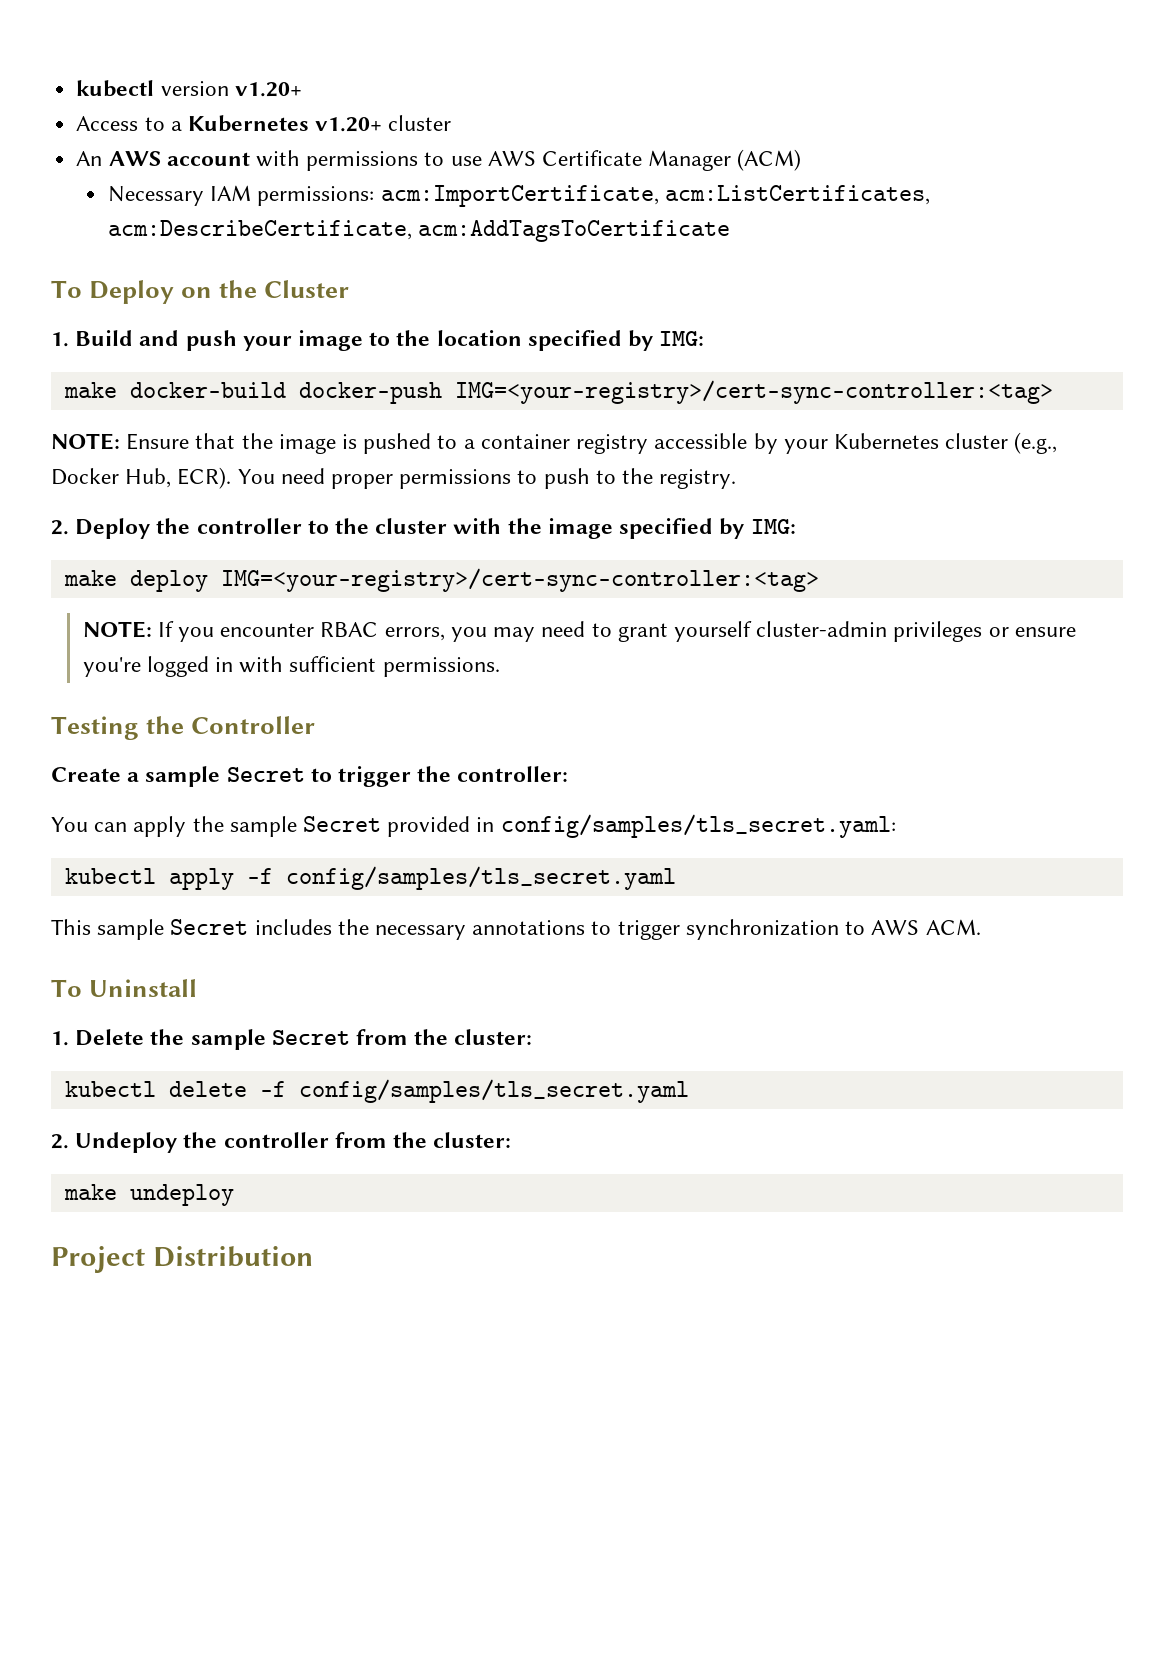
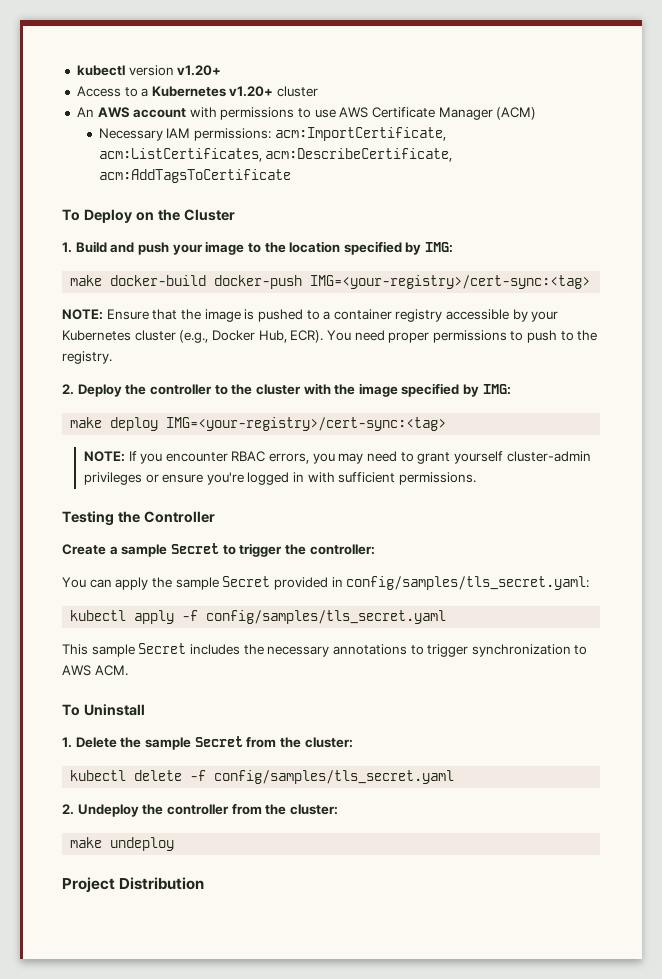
[454,380,1053,404] IMG=<your-registry>/cert-sync-controller:<tag> -> [310,275,591,289] IMG=<your-registry>/cert-sync:<tag>
[220,568,819,592] IMG=<your-registry>/cert-sync-controller:<tag> -> [166,417,447,431] IMG=<your-registry>/cert-sync:<tag>

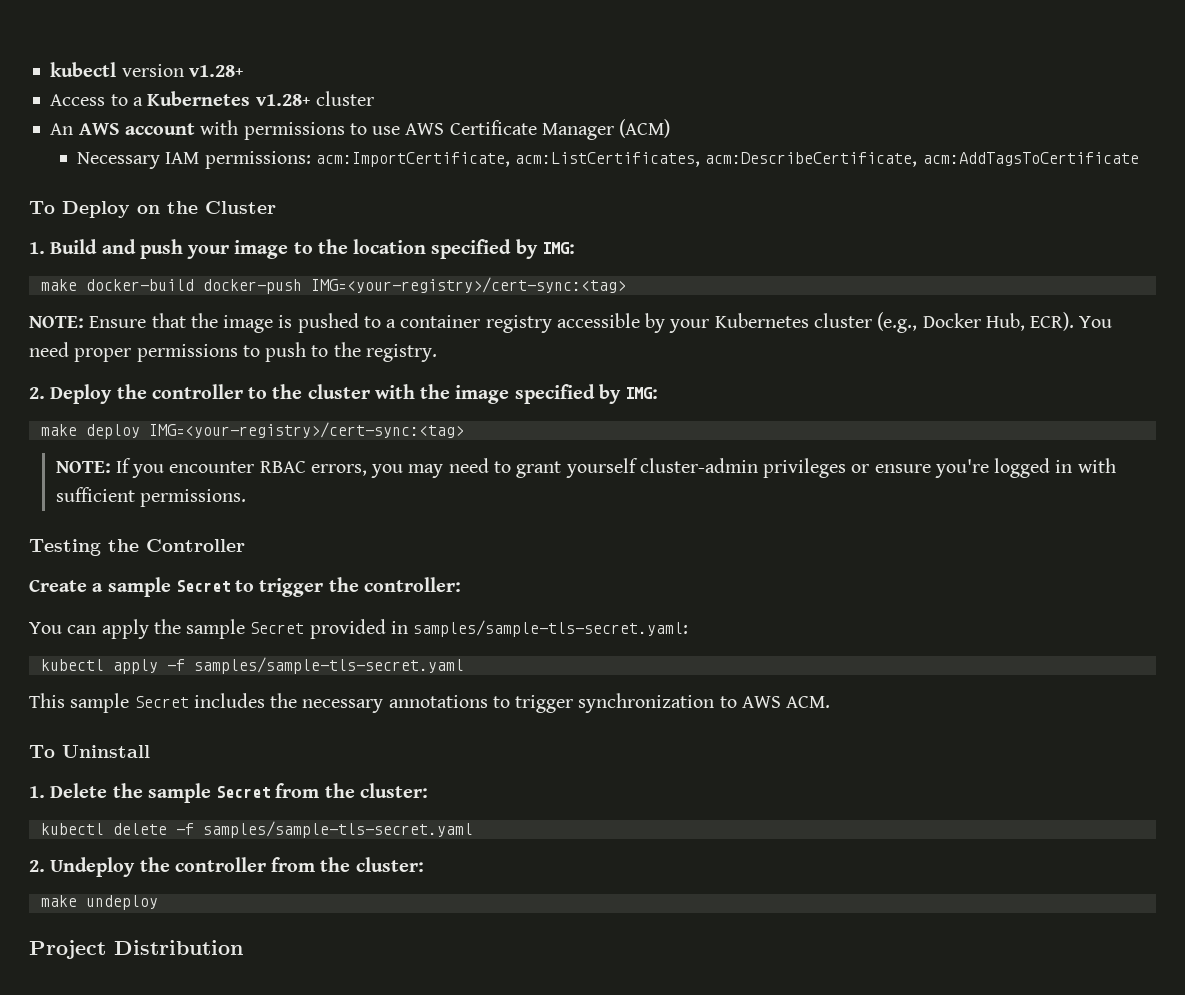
[177,65,222,76] v1.20+ -> [188,65,244,77] v1.28+
[229,86,274,97] v1.20+ -> [255,94,311,106] v1.28+
[346,576,590,590] config/samples/tls_secret.yaml: -> [413,620,689,637] samples/sample-tls-secret.yaml:
[206,610,447,624] config/samples/tls_secret.yaml -> [193,657,464,674] samples/sample-tls-secret.yaml
[214,770,455,784] config/samples/tls_secret.yaml -> [202,821,473,838] samples/sample-tls-secret.yaml

